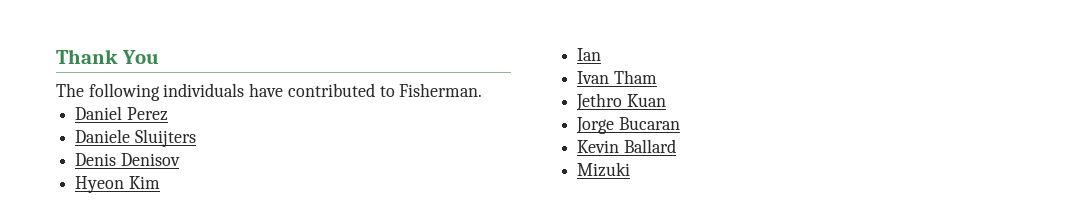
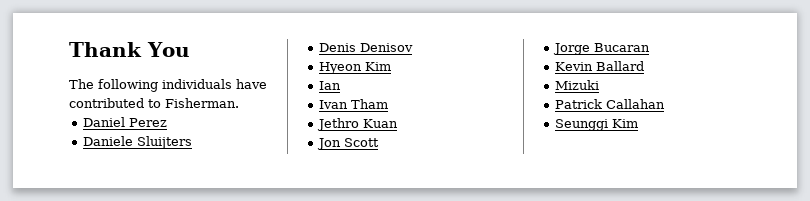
(666, 100) none -> [316,138,379,150] // Jon Scott
(631, 169) none -> [554,99,665,109] [554,119,638,131] // Patrick Callahan // Seunggi Kim

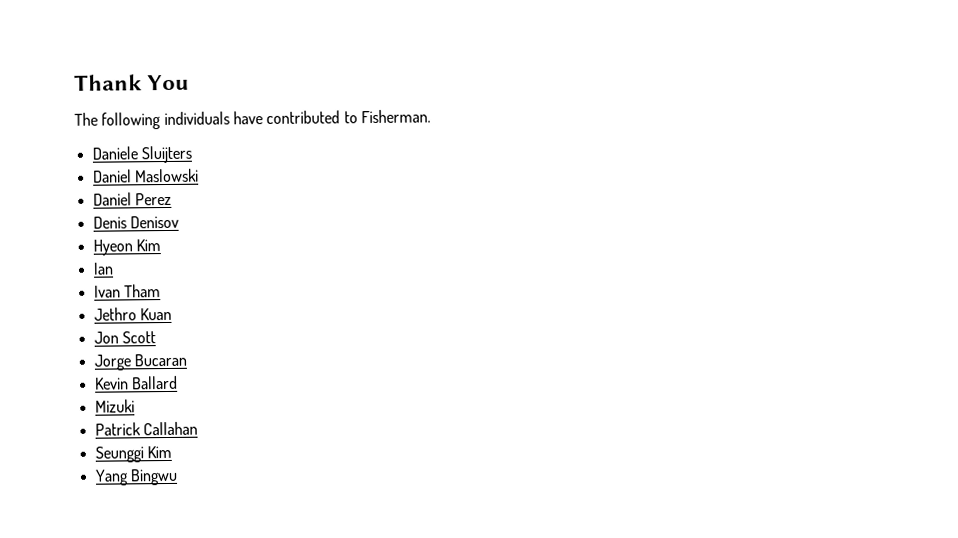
(239, 103) none -> [91,145,192,164] [92,168,199,183] // Daniele Sluijters // Daniel Maslowski
[82,136,192,149] // Daniele Sluijters -> (172, 199) none
(638, 123) none -> [94,468,178,486] // Yang Bingwu

